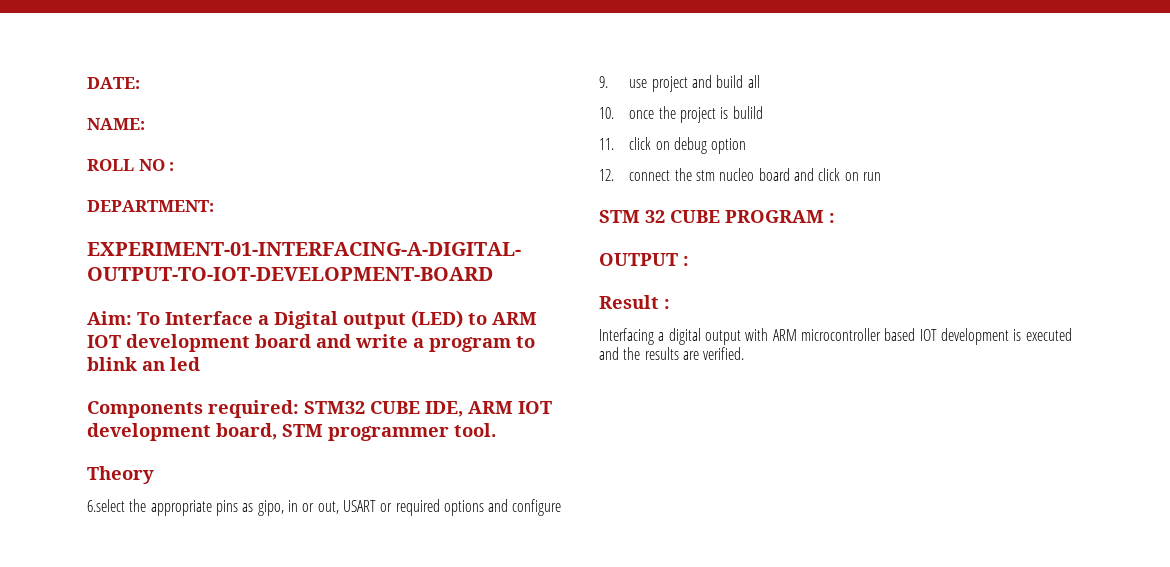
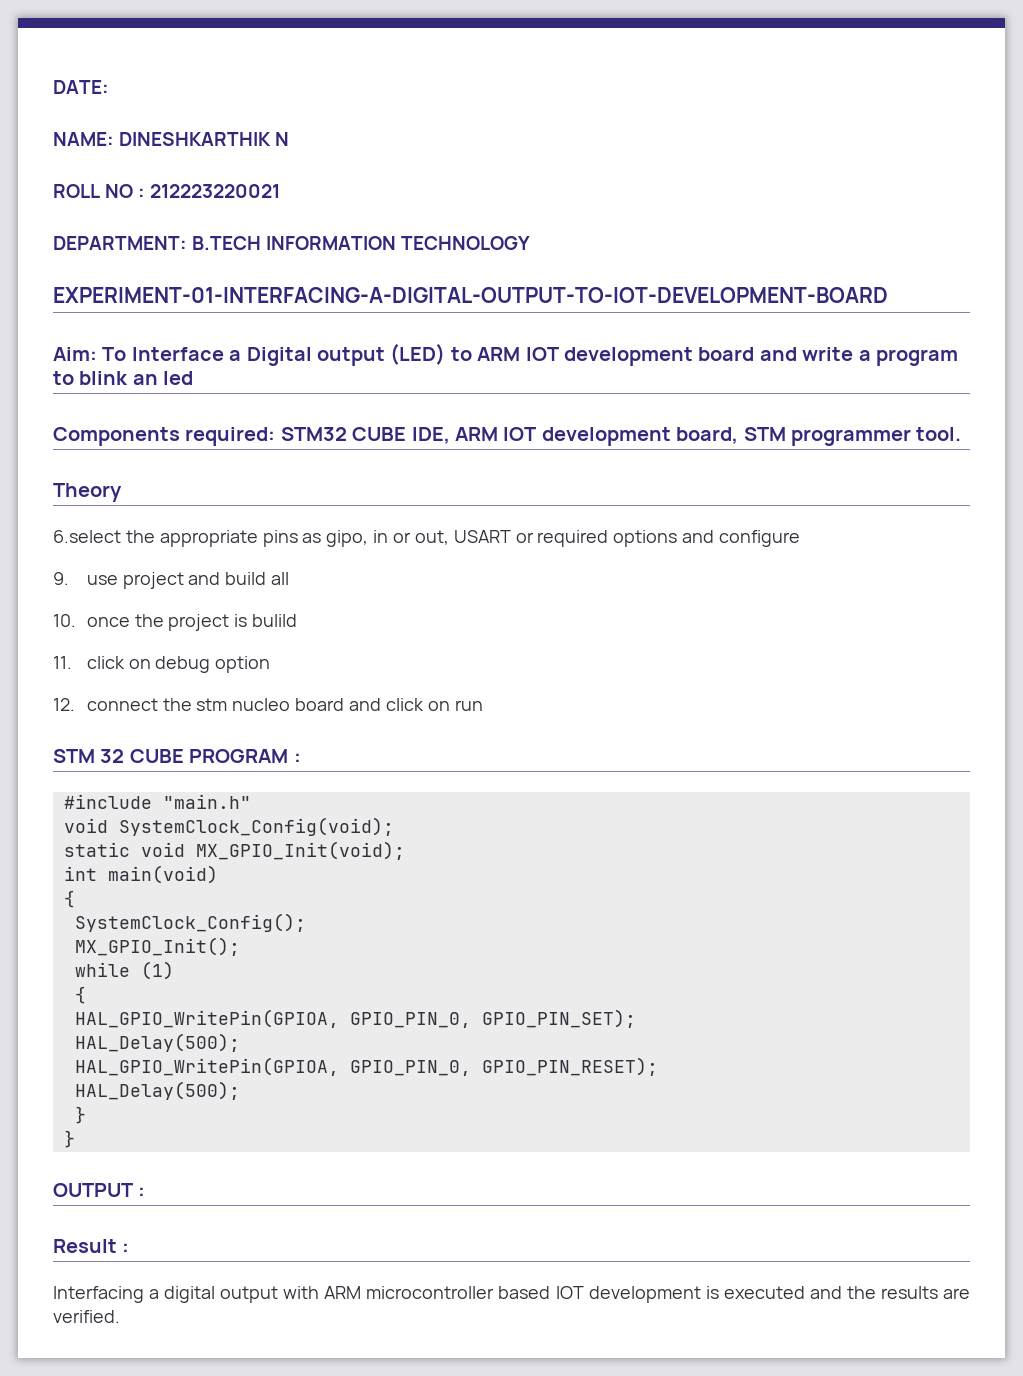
(145, 124) none -> [119,132,290,146] DINESHKARTHIK N
(175, 166) none -> [150,184,281,198] 212223220021
(214, 206) none -> [192,236,531,250] B.TECH INFORMATION TECHNOLOGY
(835, 218) none -> [63,794,251,809] [63,817,394,836] [63,841,405,860] [63,865,218,884] [63,890,75,908] [74,913,306,932] [74,937,240,956] [74,961,174,980] [74,986,86,1004] [74,1009,636,1028] [74,1033,240,1052] [74,1057,658,1076] [74,1081,240,1100] [74,1106,86,1124] [63,1130,75,1148] // #include "main.h" // void SystemClock_Config(void); // static void MX_GPIO_Init(void); // int main(void) // { // SystemClock_Config(); // MX_GPIO_Init(); // while (1) // { // HAL_GPIO_WritePin(GPIOA, GPIO_PIN_0, GPIO_PIN_SET); // HAL_Delay(500); // HAL_GPIO_WritePin(GPIOA, GPIO_PIN_0, GPIO_PIN_RESET); // HAL_Delay(500); // } // }

